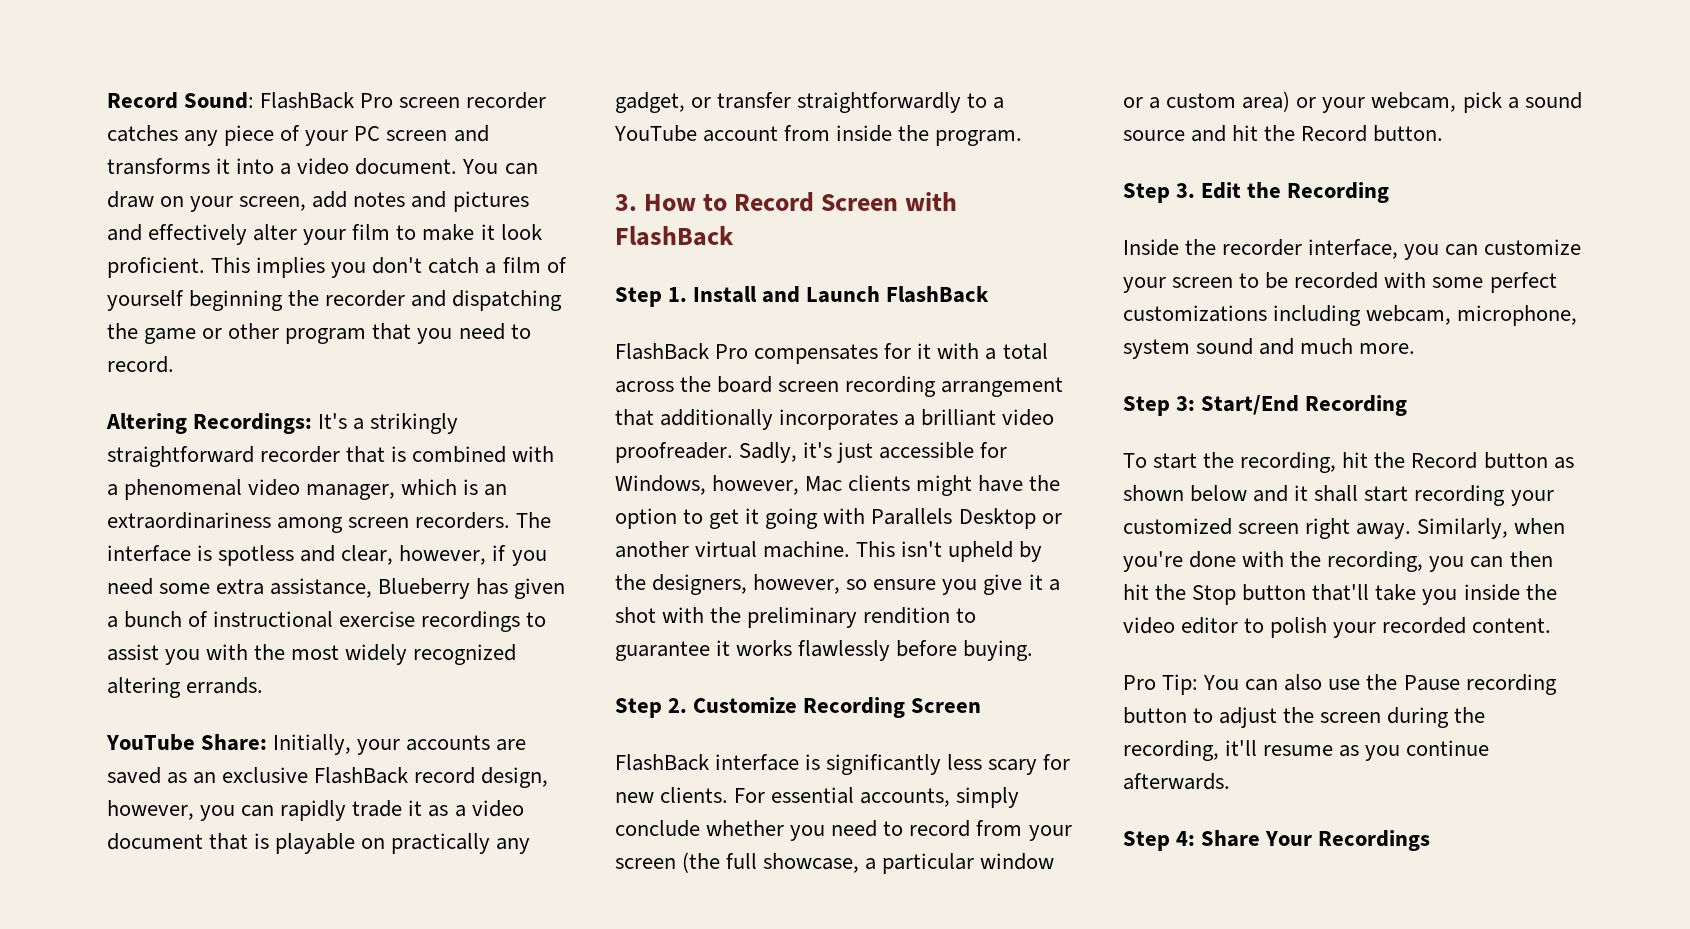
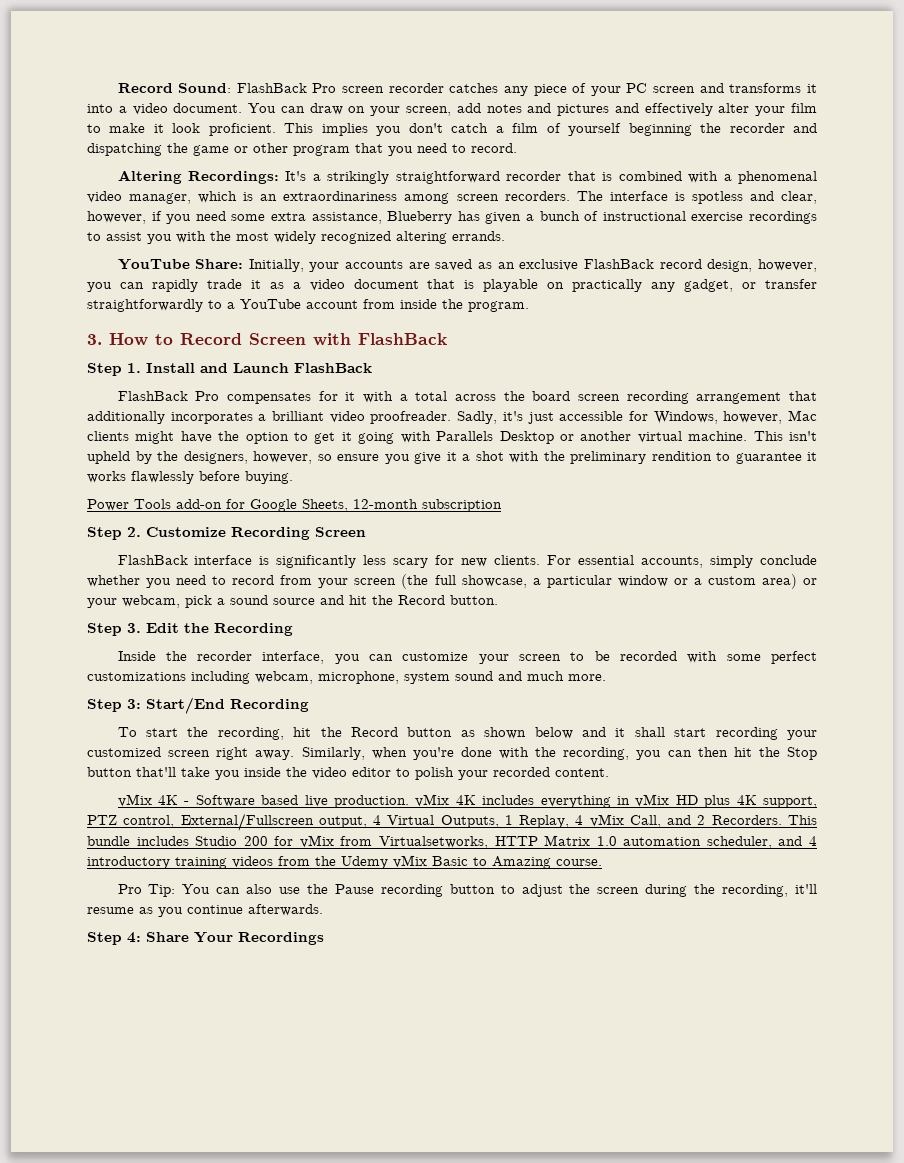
(1034, 650) none -> [87,499,502,512] // Power Tools add-on for Google Sheets, 12-month subscription
(1552, 625) none -> [117,794,818,808] [87,813,817,831] [87,835,817,849] [87,855,602,869] // vMix 4K - Software based live production. vMix 4K includes everything in vMix HD plus 4K support, PTZ control, External/Fullscreen output, 4 Virtual Outputs, 1 Replay, 4 vMix Call, and 2 Recorders. This bundle includes Studio 200 for vMix from Virtualsetworks, HTTP Matrix 1.0 automation scheduler, and 4 introductory training videos from the Udemy vMix Basic to Amazing course.

